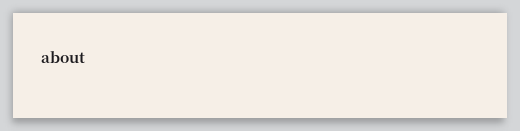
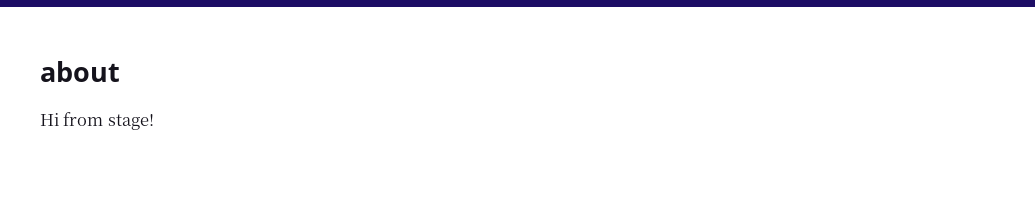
(85, 57) none -> [40,112,154,130] // Hi from stage!

